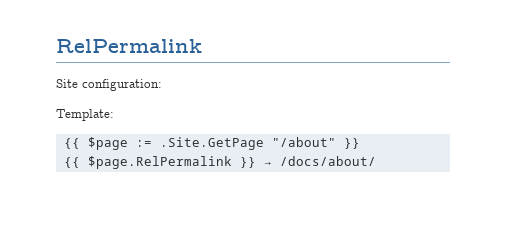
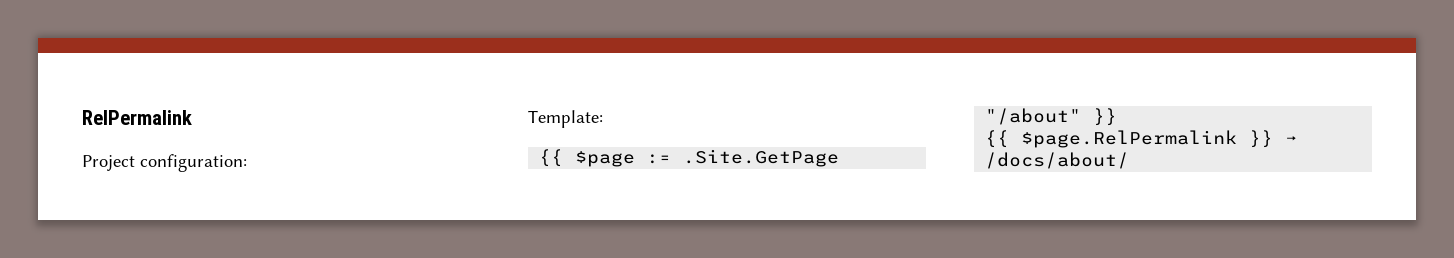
[56,79,78,88] Site -> [82,155,135,171] Project

